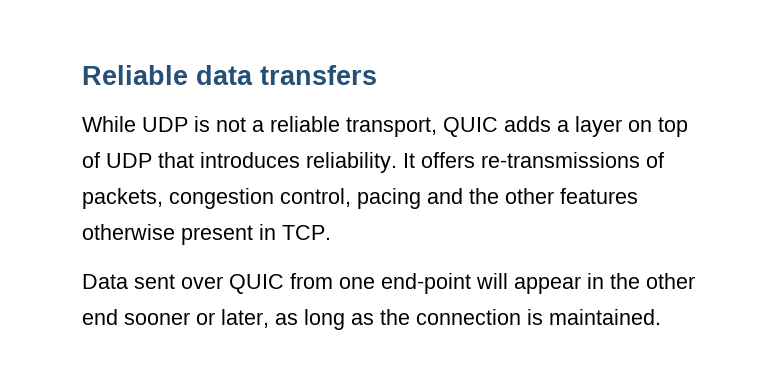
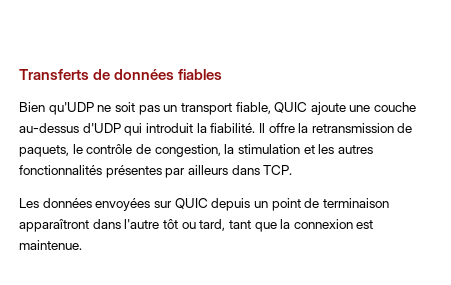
[82,65,377,85] [82,116,688,137] [82,152,664,173] [82,188,638,209] [82,224,331,245] [82,273,695,294] [82,309,661,330] Reliable data transfers // While UDP is not a reliable transport, QUIC adds a layer on top of UDP that introduces reliability. It offers re-transmissions of packets, congestion control, pacing and the other features otherwise present in TCP. // Data sent over QUIC from one end-point will appear in the other end sooner or later, as long as the connection is maintained. -> [19,69,223,80] [19,102,417,115] [19,123,413,136] [19,144,373,157] [19,165,293,178] [19,198,389,211] [19,219,374,232] [19,240,82,250] Transferts de données fiables // Bien qu'UDP ne soit pas un transport fiable, QUIC ajoute une couche au-dessus d'UDP qui introduit la fiabilité. Il offre la retransmission de paquets, le contrôle de congestion, la stimulation et les autres fonctionnalités présentes par ailleurs dans TCP. // Les données envoyées sur QUIC depuis un point de terminaison apparaîtront dans l'autre tôt ou tard, tant que la connexion est maintenue.

